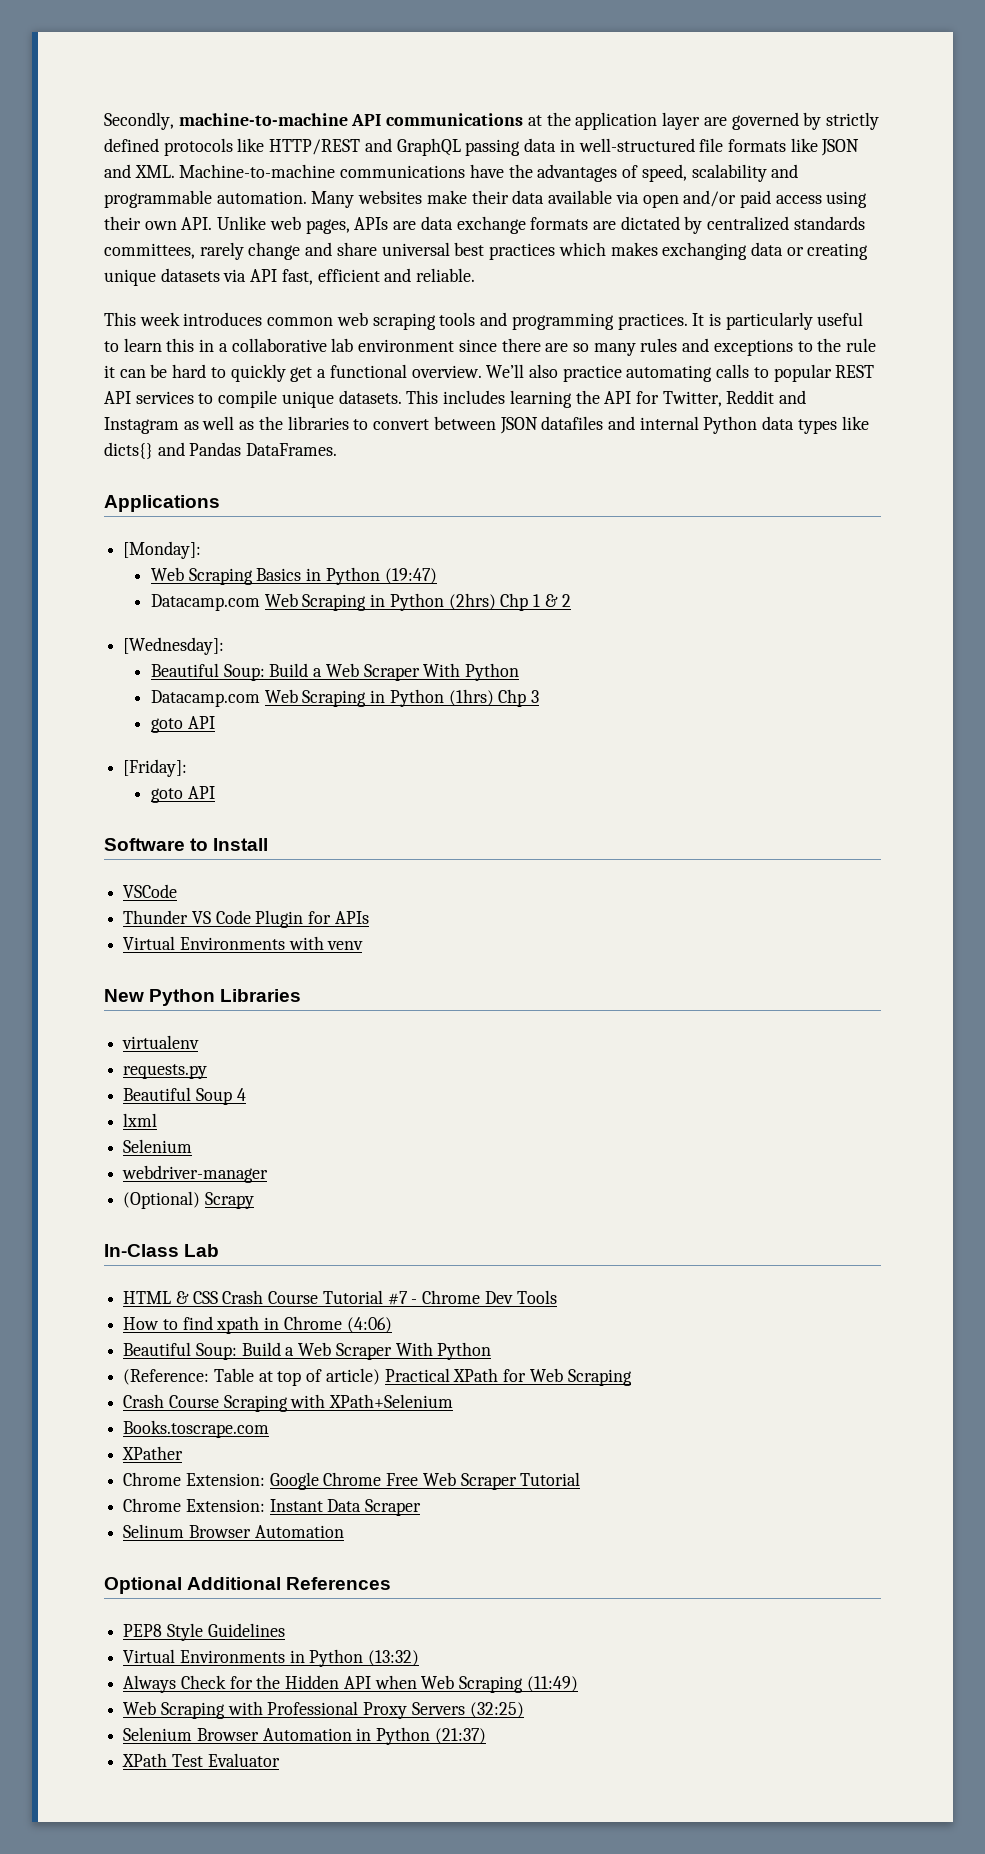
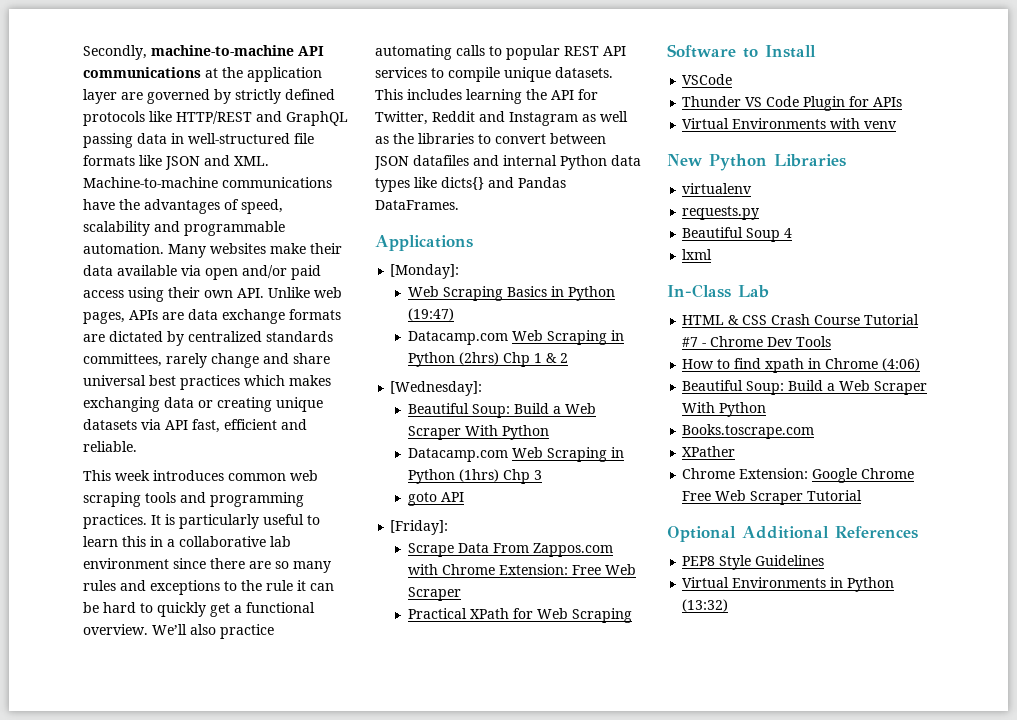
[151,786,215,803] goto API -> [407,543,613,557] [407,564,636,575] [407,587,461,601] [407,608,632,623] Scrape Data From Zappos.com with Chrome Extension: Free Web Scraper // Practical XPath for Web Scraping
[123,1139,193,1153] [122,1165,269,1183] [123,1191,254,1209] // Selenium // webdriver-manager // (Optional) Scrapy -> (713, 254) none
[123,1368,632,1386] [123,1394,454,1412] // (Reference: Table at top of article) Practical XPath for Web Scraping // Crash Course Scraping with XPath+Selenium -> (767, 409) none
[123,1498,422,1516] [123,1524,344,1538] // Chrome Extension: Instant Data Scraper // Selinum Browser Automation -> (863, 495) none
[123,1675,578,1693] [123,1701,524,1719] [123,1727,486,1745] [122,1753,280,1767] // Always Check for the Hidden API when Web Scraping (11:49) // Web Scraping with Professional Proxy Servers (32:25) // Selenium Browser Automation in Python (21:37) // XPath Test Evaluator -> (729, 605) none

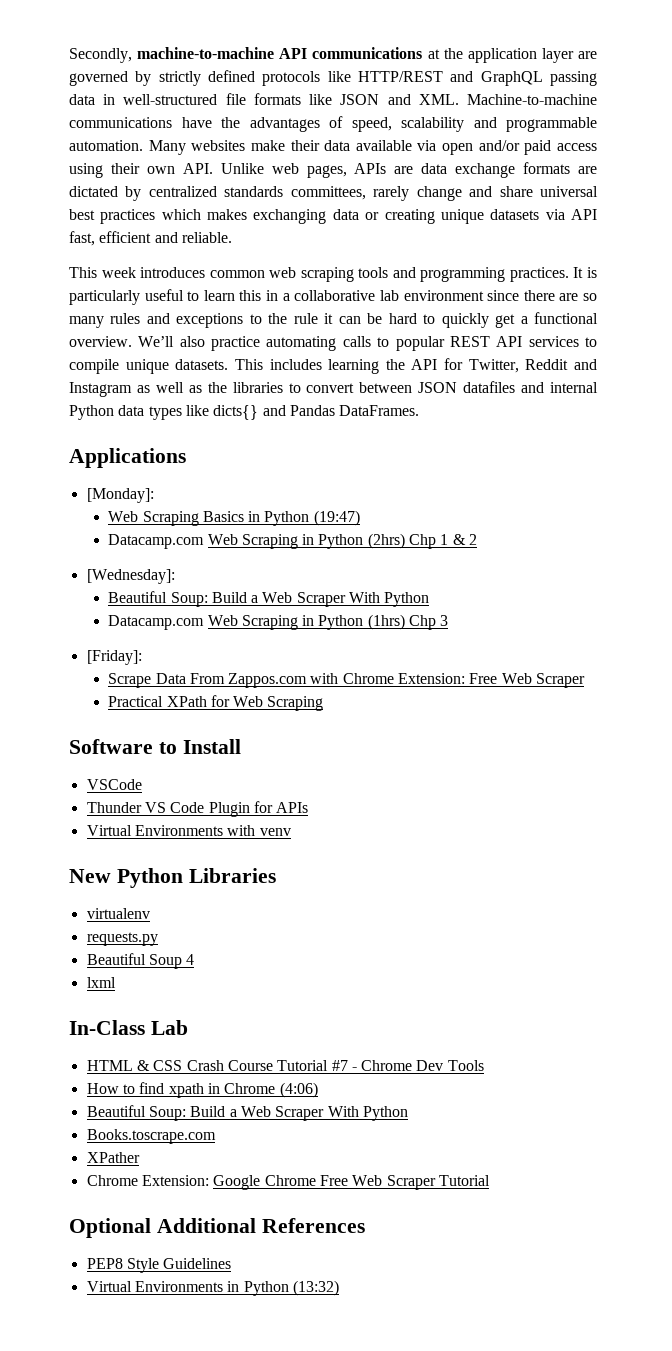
[407,492,464,506] // goto API -> (449, 620) none

